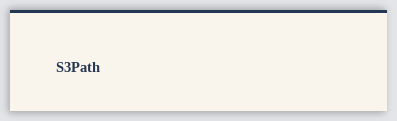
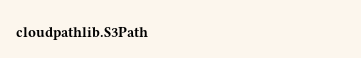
[56,62,100,72] S3Path -> [16,26,148,40] cloudpathlib.S3Path

